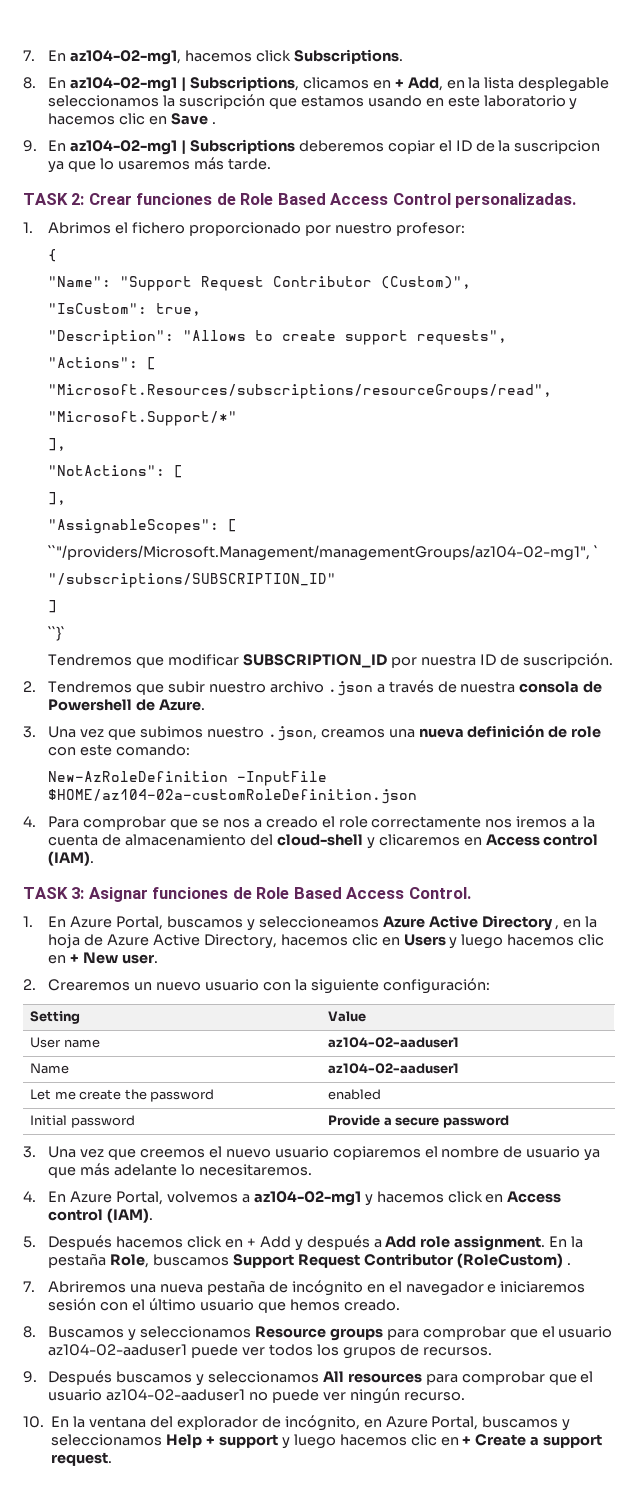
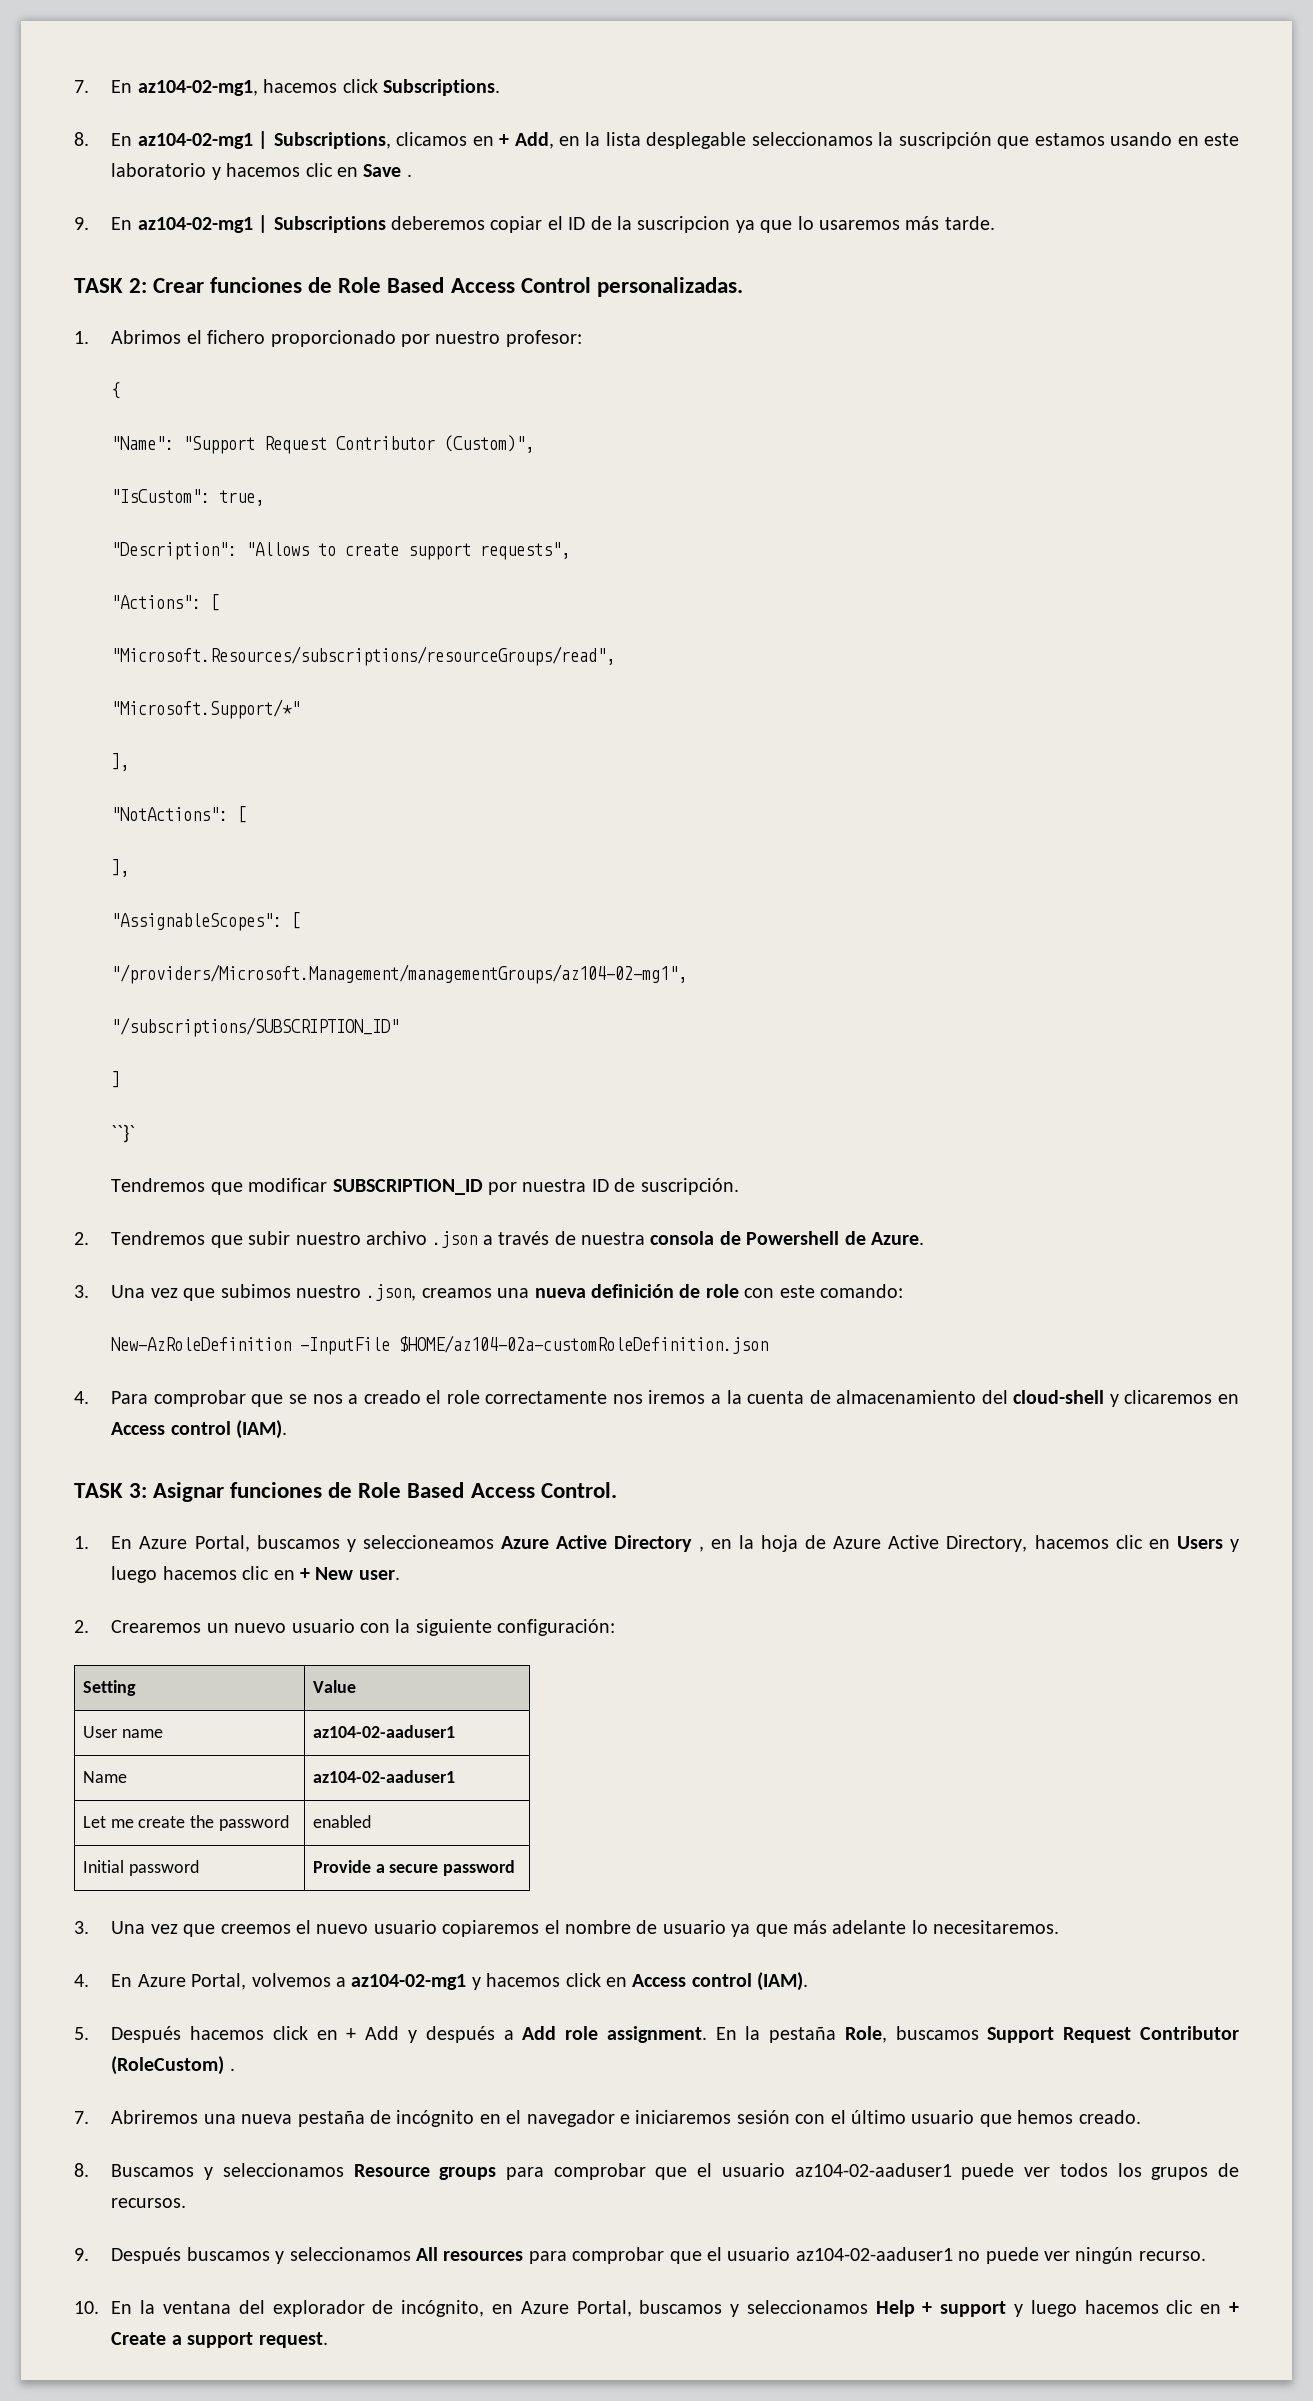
[48,545,599,561] ``"/providers/Microsoft.Management/managementGroups/az104-02-mg1", ` -> [111,964,688,984] "/providers/Microsoft.Management/managementGroups/az104-02-mg1",

